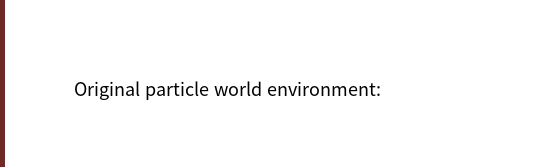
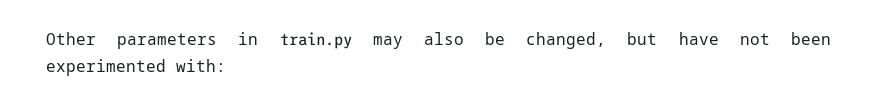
[74,81,381,100] Original particle world environment: -> [46,32,831,49] [46,59,226,76] Other parameters in train.py may also be changed, but have not been experimented with:

